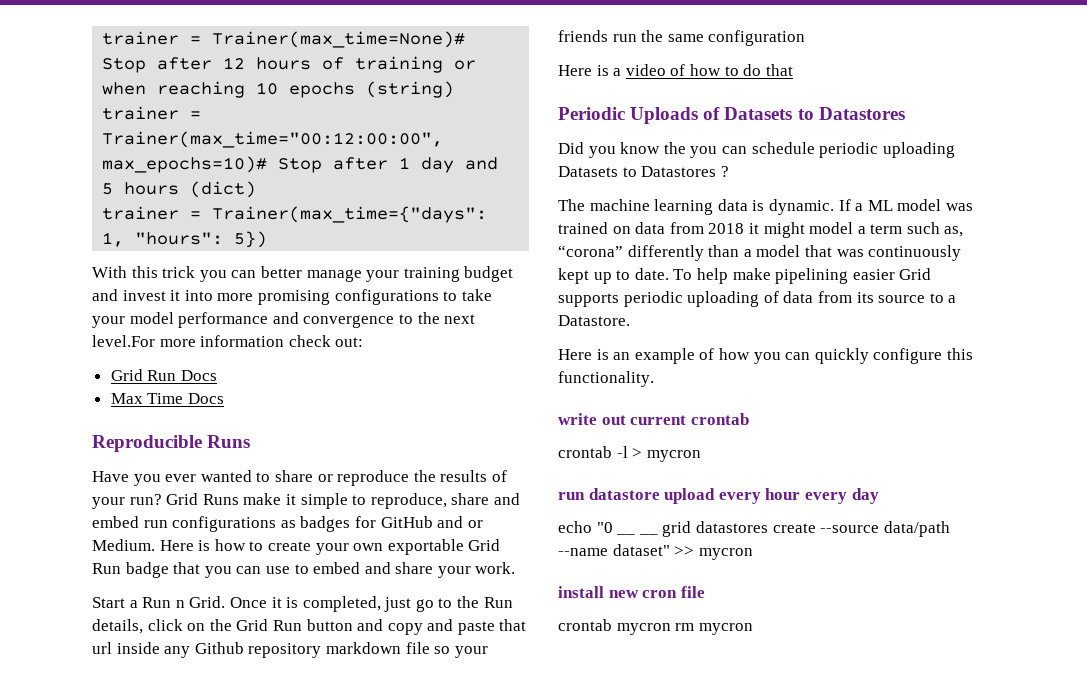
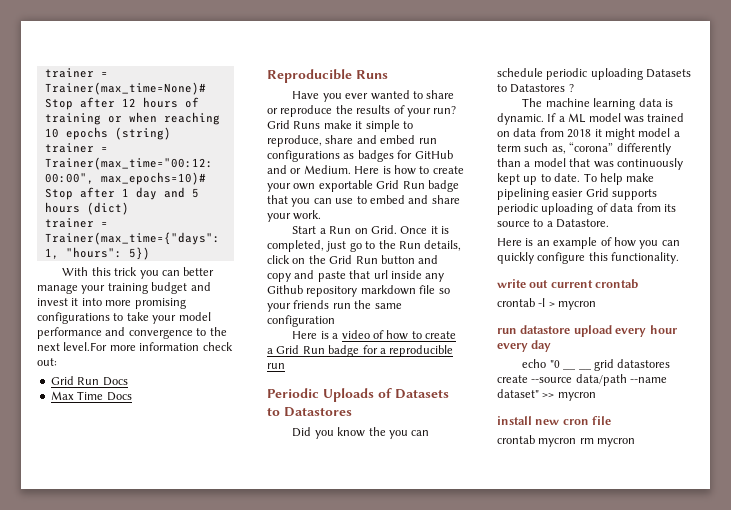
[175,600,185,608] n -> [354,228,368,234] on
[743,64,793,76] do that -> [425,331,457,339] [267,345,454,357] [267,363,285,369] create a Grid Run badge for a reproducible run

